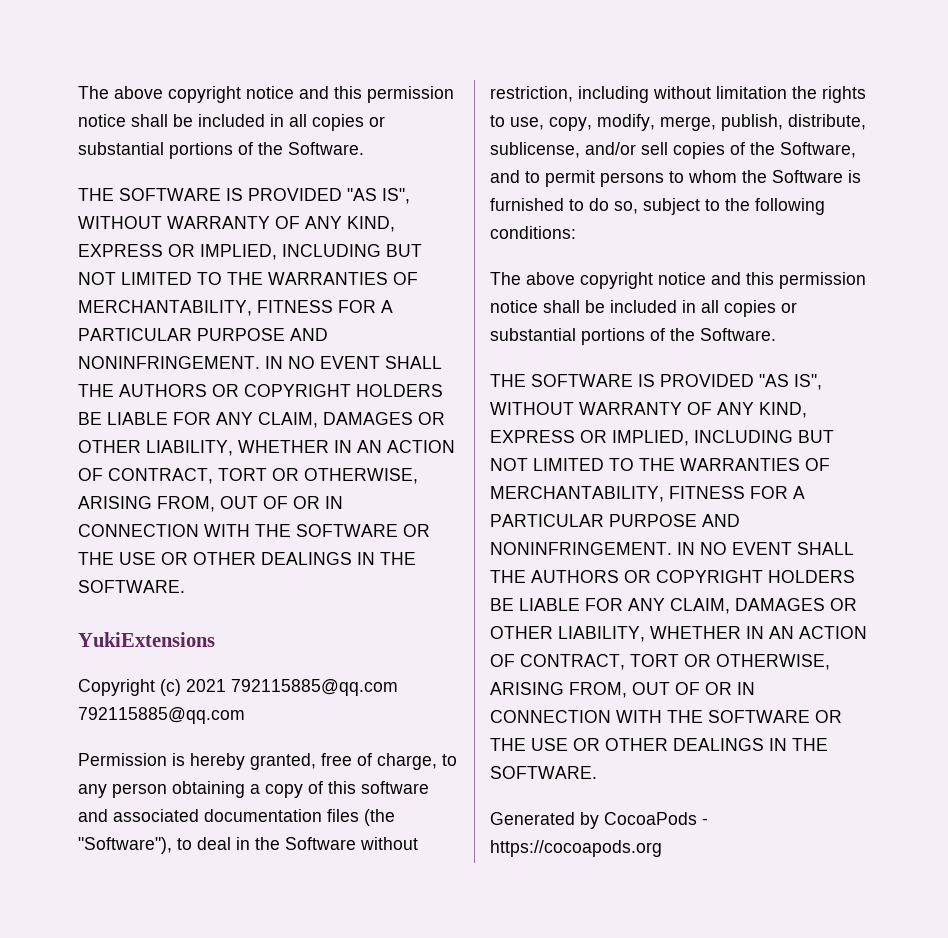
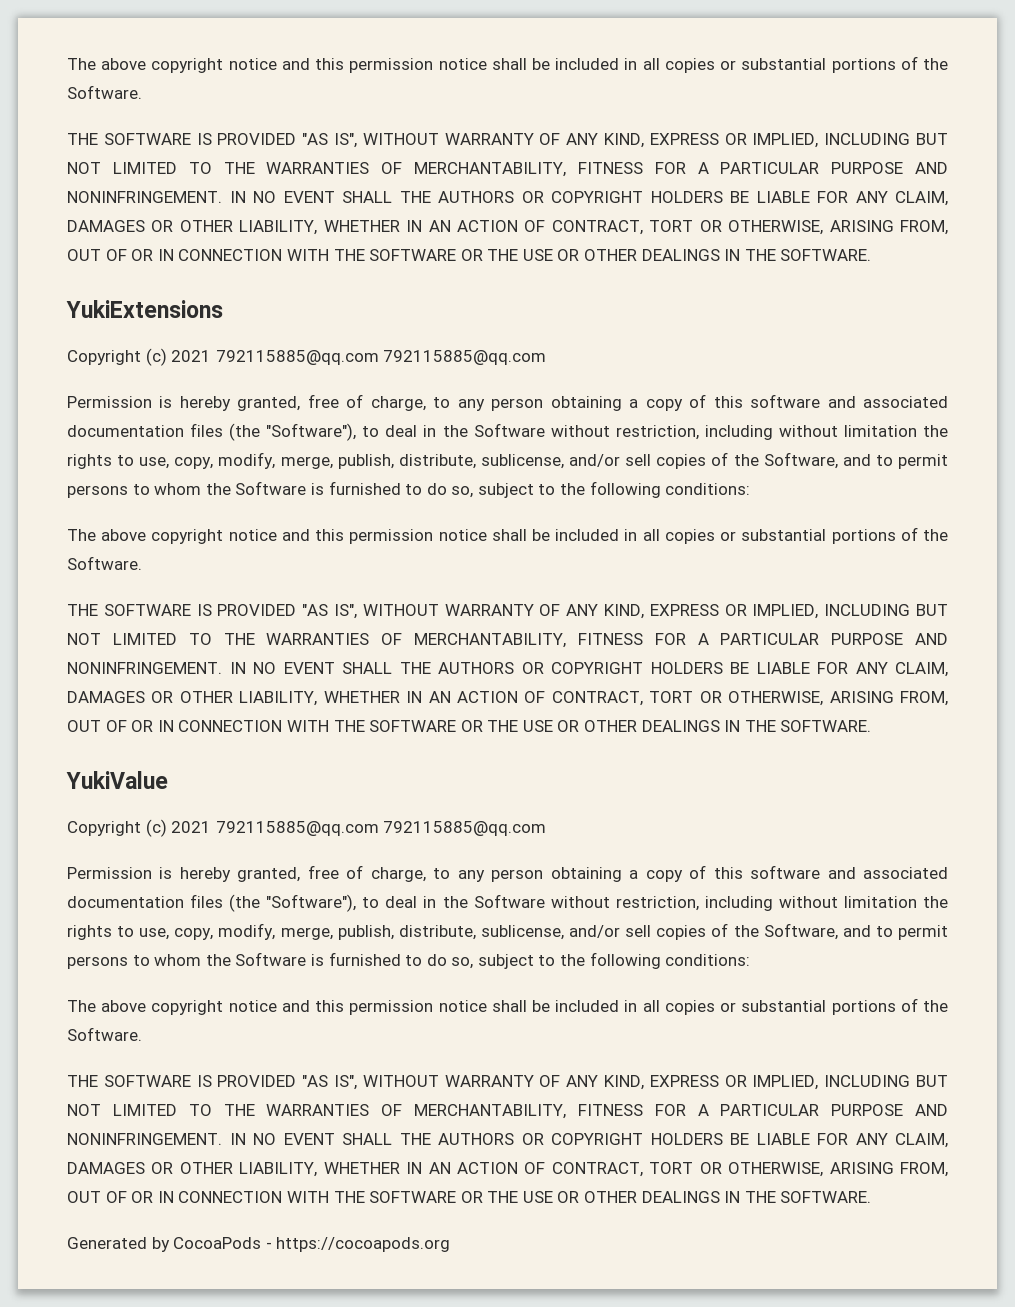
(597, 772) none -> [66,771,168,789] [67,819,547,837] [67,865,948,882] [67,894,948,912] [67,923,948,940] [67,952,751,969] [67,998,948,1015] [67,1027,142,1041] [67,1075,948,1090] [67,1104,949,1119] [67,1133,948,1148] [67,1162,949,1177] [67,1191,872,1203] // YukiValue // Copyright (c) 2021 792115885@qq.com 792115885@qq.com // Permission is hereby granted, free of charge, to any person obtaining a copy of this software and associated documentation files (the "Software"), to deal in the Software without restriction, including without limitation the rights to use, copy, modify, merge, publish, distribute, sublicense, and/or sell copies of the Software, and to permit persons to whom the Software is furnished to do so, subject to the following conditions: // The above copyright notice and this permission notice shall be included in all copies or substantial portions of the Software. // THE SOFTWARE IS PROVIDED "AS IS", WITHOUT WARRANTY OF ANY KIND, EXPRESS OR IMPLIED, INCLUDING BUT NOT LIMITED TO THE WARRANTIES OF MERCHANTABILITY, FITNESS FOR A PARTICULAR PURPOSE AND NONINFRINGEMENT. IN NO EVENT SHALL THE AUTHORS OR COPYRIGHT HOLDERS BE LIABLE FOR ANY CLAIM, DAMAGES OR OTHER LIABILITY, WHETHER IN AN ACTION OF CONTRACT, TORT OR OTHERWISE, ARISING FROM, OUT OF OR IN CONNECTION WITH THE SOFTWARE OR THE USE OR OTHER DEALINGS IN THE SOFTWARE.

